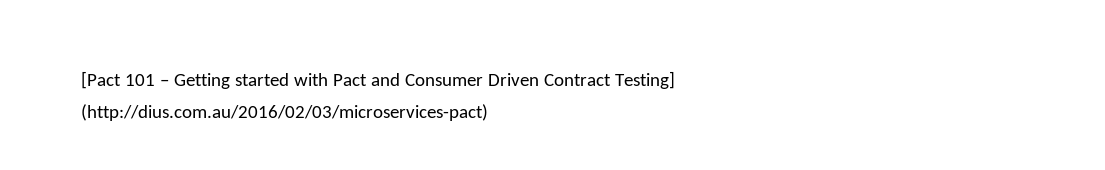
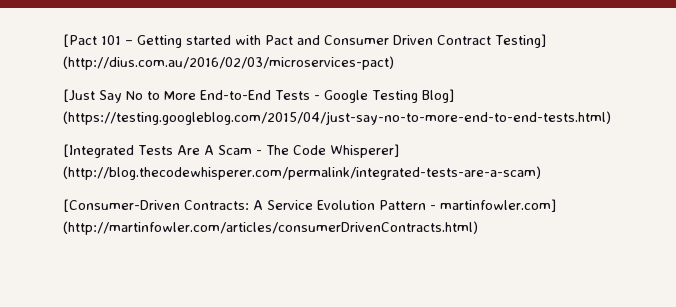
(488, 112) none -> [63,89,454,103] [63,111,611,125] [63,144,399,158] [63,166,541,180] [63,199,556,212] [63,221,478,235] // [Just Say No to More End-to-End Tests - Google Testing Blog] (https://testing.googleblog.com/2015/04/just-say-no-to-more-end-to-end-tests.html) // [Integrated Tests Are A Scam - The Code Whisperer] (http://blog.thecodewhisperer.com/permalink/integrated-tests-are-a-scam) // [Consumer-Driven Contracts: A Service Evolution Pattern - martinfowler.com] (http://martinfowler.com/articles/consumerDrivenContracts.html)

